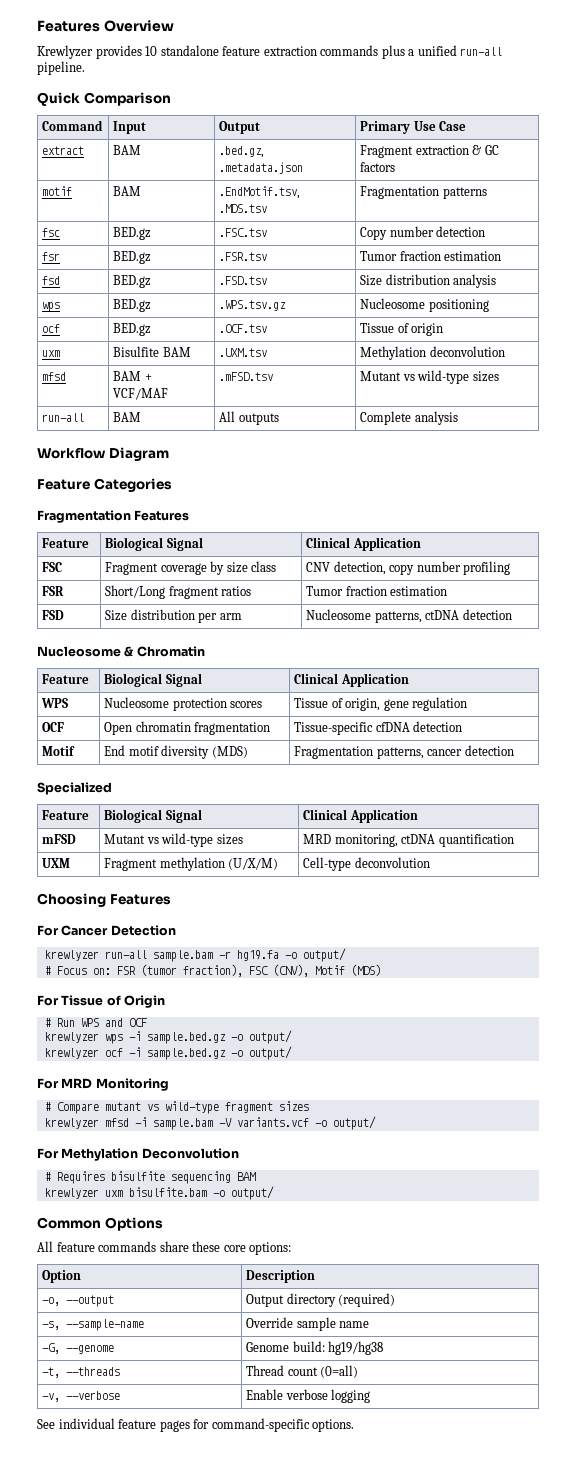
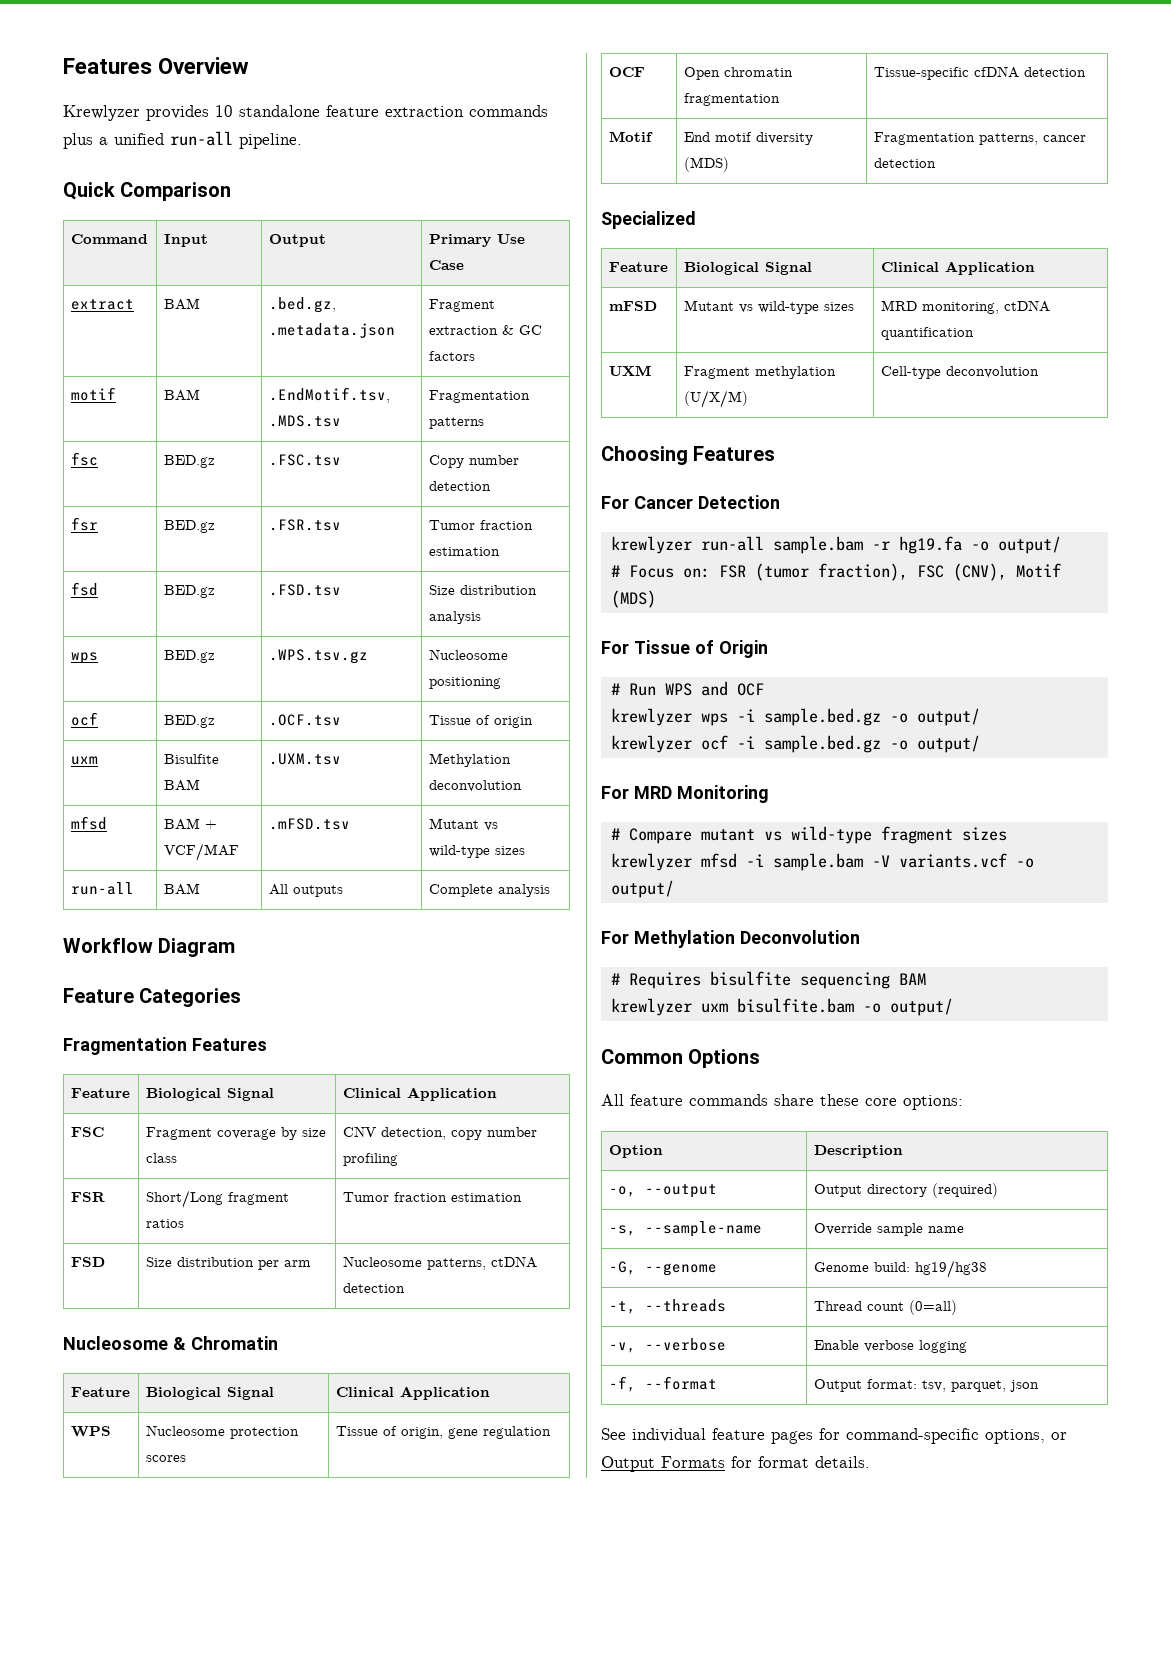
(371, 1396) none -> [608,1376,717,1392] [813,1379,1039,1392] // -f, --format | Output format: tsv, parquet, json
[312,1419,355,1432] options. -> [985,1429,1067,1444] [601,1456,870,1472] options, or Output Formats for format details.

